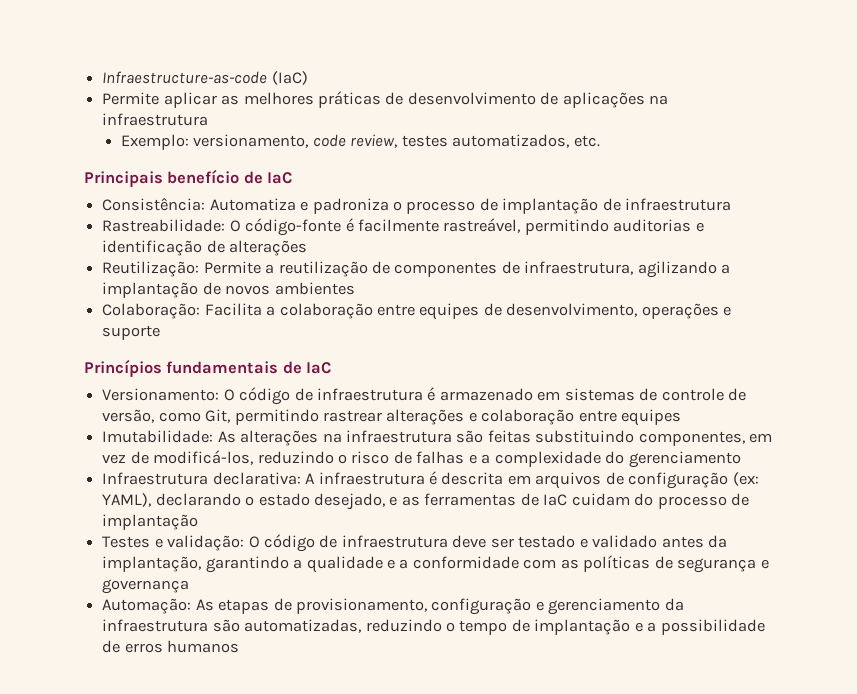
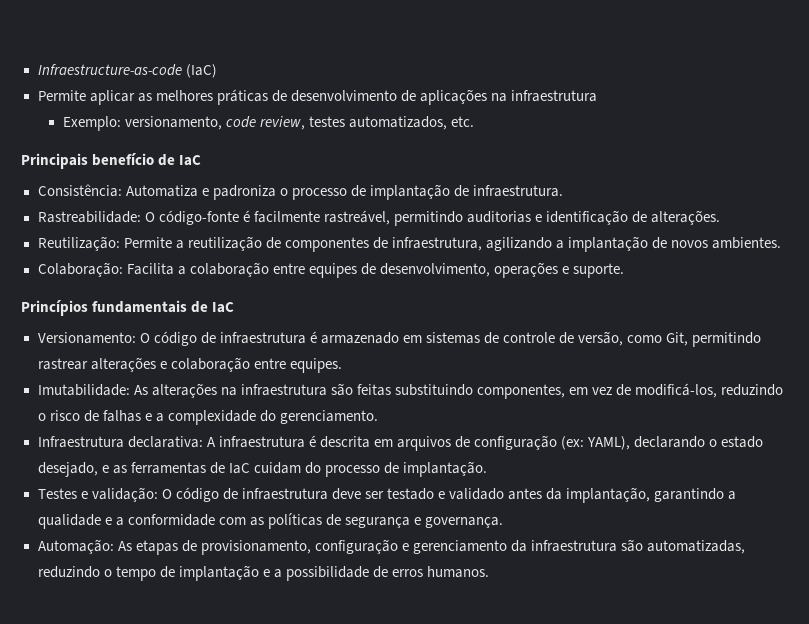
[625,198,732,211] infraestrutura -> [472,185,563,197] infraestrutura.
[229,240,308,256] alterações -> [651,210,721,225] alterações.
[274,282,355,295] ambientes -> [712,237,782,249] ambientes.
[102,325,161,340] suporte -> [573,263,624,278] suporte.
[621,409,682,426] equipes -> [289,358,342,373] equipes.
[628,451,741,468] gerenciamento -> [279,410,378,424] gerenciamento.
[102,514,199,530] implantação -> [403,461,488,477] implantação.
[102,579,190,594] governança -> [425,517,504,528] governança.
[167,640,240,653] humanos -> [427,566,490,578] humanos.

